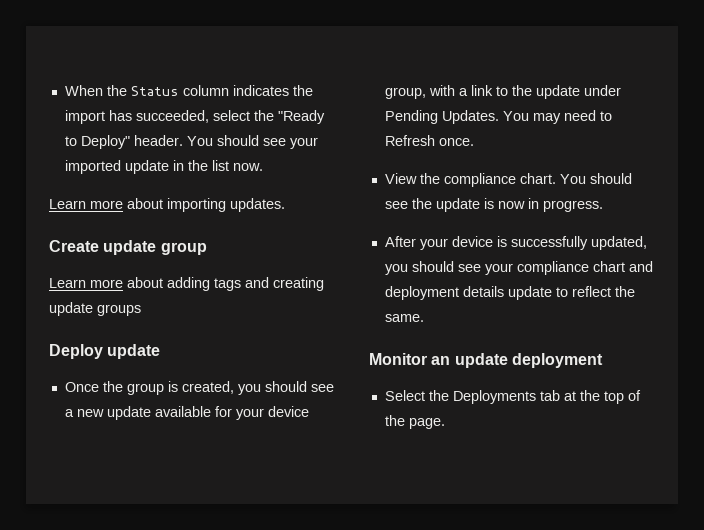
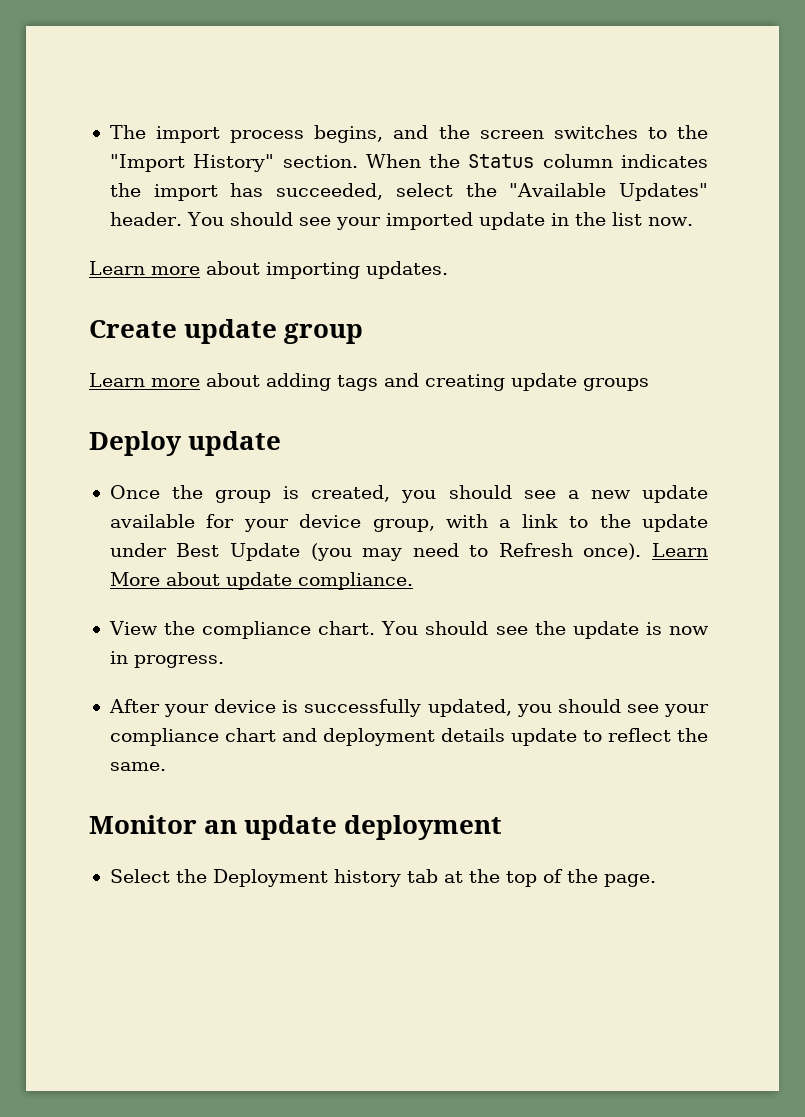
(64, 90) none -> [109,125,708,143] [109,154,358,172] The import process begins, and the screen switches to the "Import History" section.
[277,110,325,124] [64,135,130,149] "Ready to Deploy" -> [509,183,708,201] "Available Updates"
[384,110,529,124] Pending Updates. You -> [176,543,352,561] Best Update (you
[438,138,474,146] once. -> [583,543,709,560] [109,572,413,590] once). Learn More about update compliance.
[452,390,536,404] Deployments -> [212,869,401,887] Deployment history

